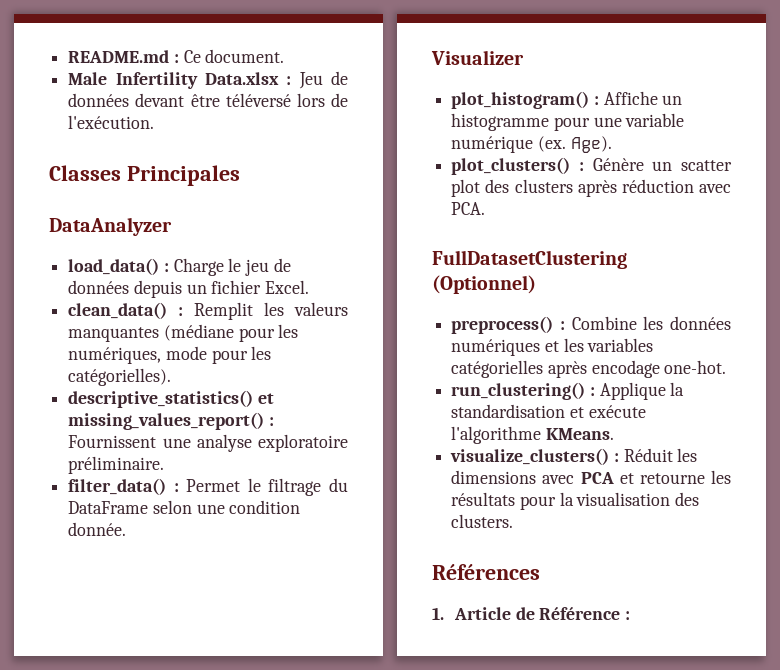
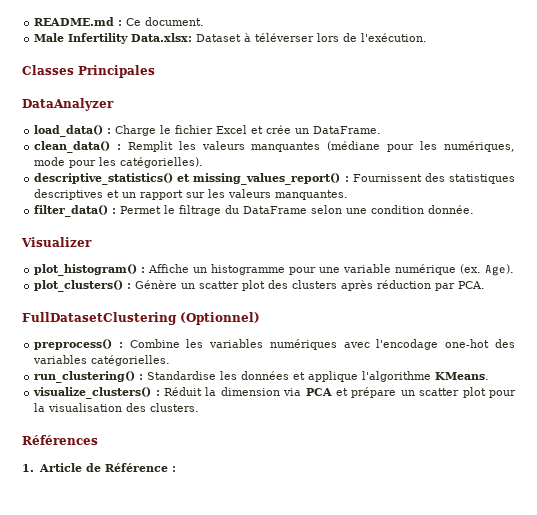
[204,71,348,89] [68,93,291,107] Data.xlsx : Jeu de données devant être téléversé -> [131,33,315,42] Data.xlsx: Dataset à téléverser
[245,258,291,276] [68,280,310,298] jeu de données depuis un fichier Excel. -> [175,125,382,134] fichier Excel et crée un DataFrame.
[162,434,348,452] [68,456,165,474] une analyse exploratoire préliminaire. -> [424,173,515,184] [34,189,349,200] des statistiques descriptives et un rapport sur les valeurs manquantes.
[699,184,731,193] avec -> [435,283,456,291] par
[670,316,731,330] [451,338,654,356] [451,360,727,378] [451,382,685,400] [451,404,646,418] données numériques et les variables catégorielles après encodage one-hot. // run_clustering() : Applique la standardisation et exécute -> [209,339,515,350] [33,355,171,366] [34,371,359,383] variables numériques avec l'encodage one-hot des variables catégorielles. // run_clustering() : Standardise les données et applique
[677,448,698,462] [451,470,731,484] [451,492,516,506] les dimensions avec PCA et retourne les résultats -> [205,387,486,398] la dimension via PCA et prépare un scatter plot

